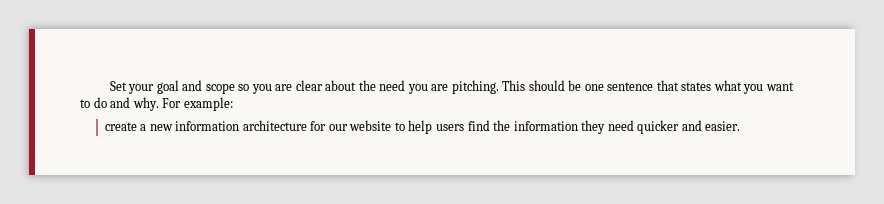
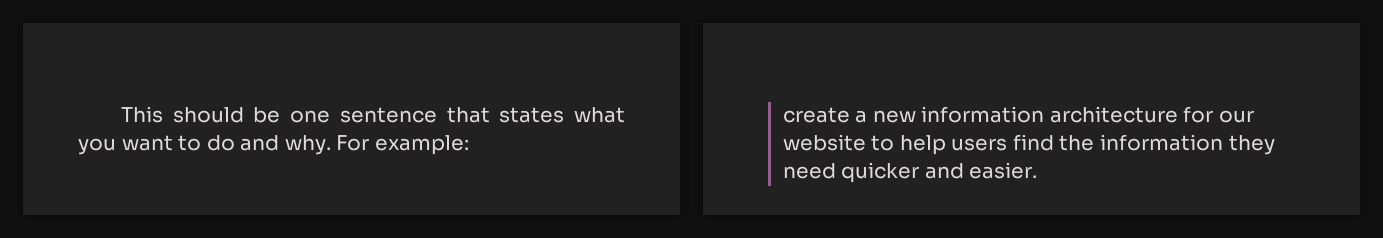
[109,80,499,94] Set your goal and scope so you are clear about the need you are pitching. -> (120, 114) none

